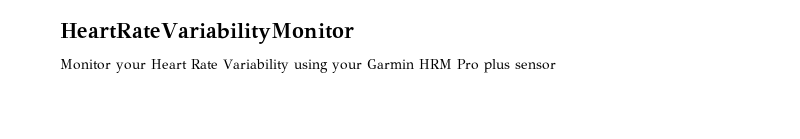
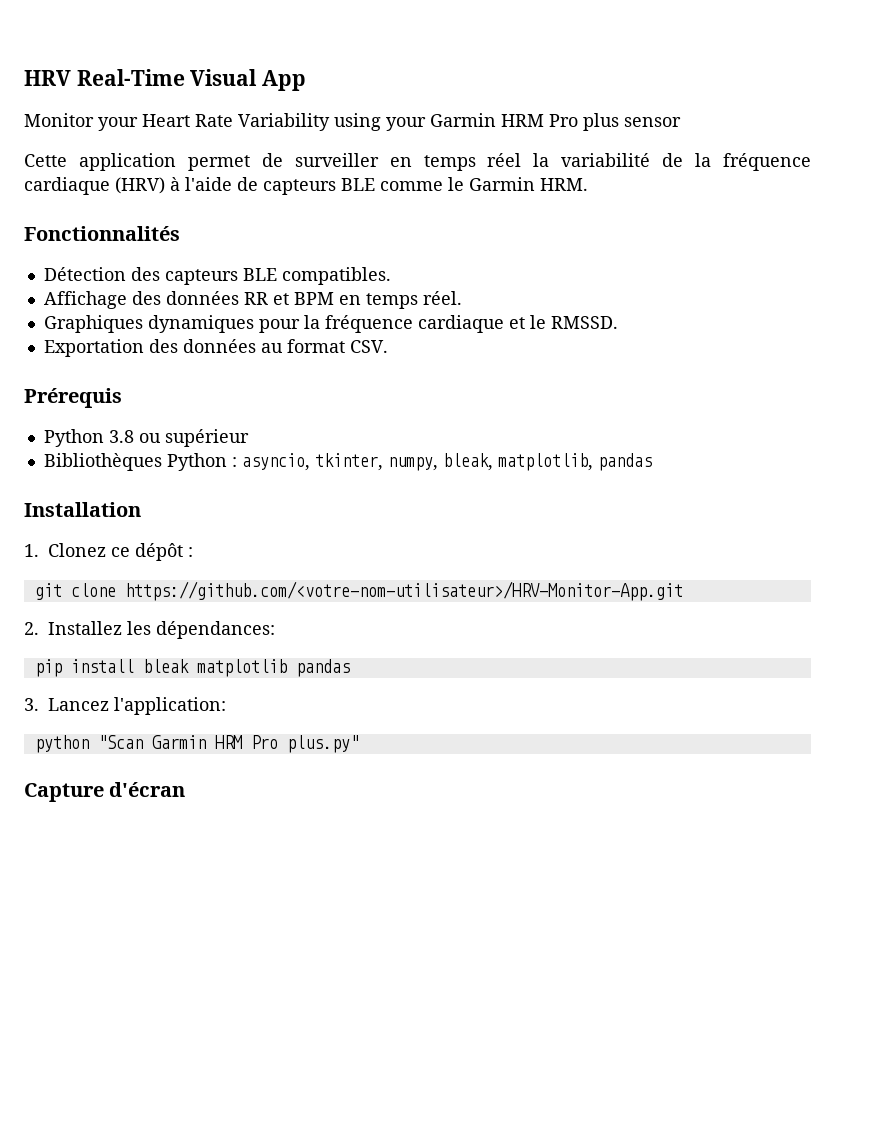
[60,23,354,44] HeartRateVariabilityMonitor -> [24,69,307,91] HRV Real-Time Visual App
(556, 66) none -> [24,153,811,171] [24,177,588,195] [24,226,180,241] [43,267,391,285] [43,291,462,309] [43,315,618,333] [43,339,388,357] [24,388,122,408] [43,429,249,447] [43,453,652,471] [24,502,141,517] [24,543,193,561] [34,581,683,601] [24,621,275,639] [34,659,350,677] [24,697,226,715] [34,735,359,753] [24,782,186,802] // Cette application permet de surveiller en temps réel la variabilité de la fréquence cardiaque (HRV) à l'aide de capteurs BLE comme le Garmin HRM. // Fonctionnalités // Détection des capteurs BLE compatibles. // Affichage des données RR et BPM en temps réel. // Graphiques dynamiques pour la fréquence cardiaque et le RMSSD. // Exportation des données au format CSV. // Prérequis // Python 3.8 ou supérieur // Bibliothèques Python : asyncio, tkinter, numpy, bleak, matplotlib, pandas // Installation // 1. Clonez ce dépôt : // git clone https://github.com/<votre-nom-utilisateur>/HRV-Monitor-App.git // 2. Installez les dépendances: // pip install bleak matplotlib pandas // 3. Lancez l'application: // python "Scan Garmin HRM Pro plus.py" // Capture d'écran

